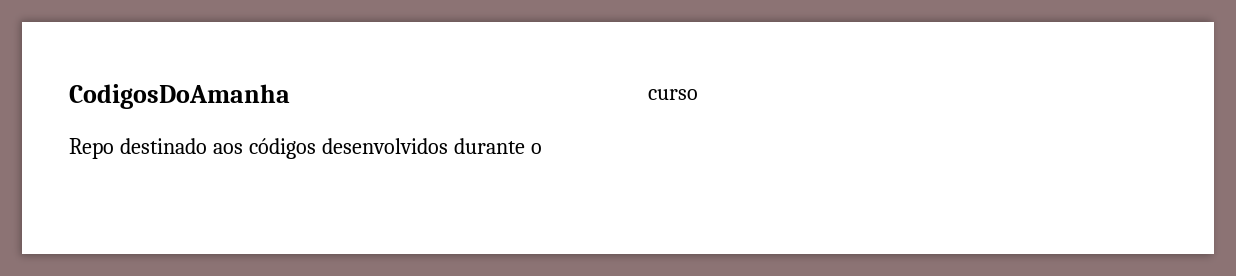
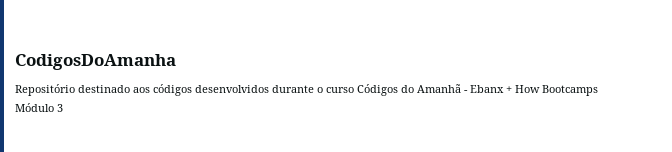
[69,138,114,159] Repo -> [15,84,75,96] Repositório
(698, 94) none -> [357,84,598,96] [15,103,63,112] Códigos do Amanhã - Ebanx + How Bootcamps // Módulo 3

